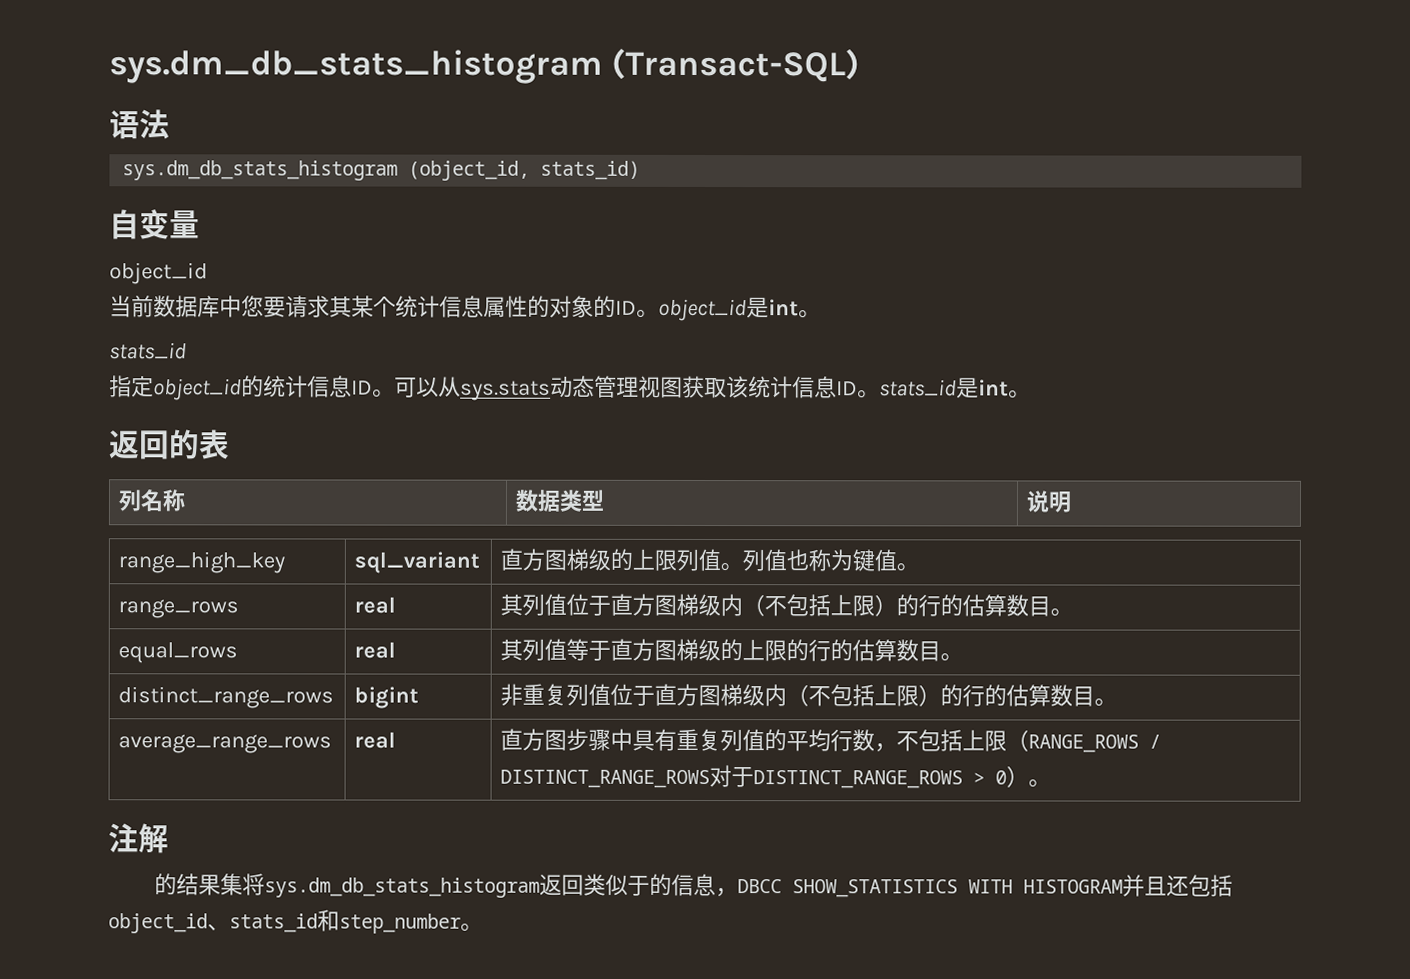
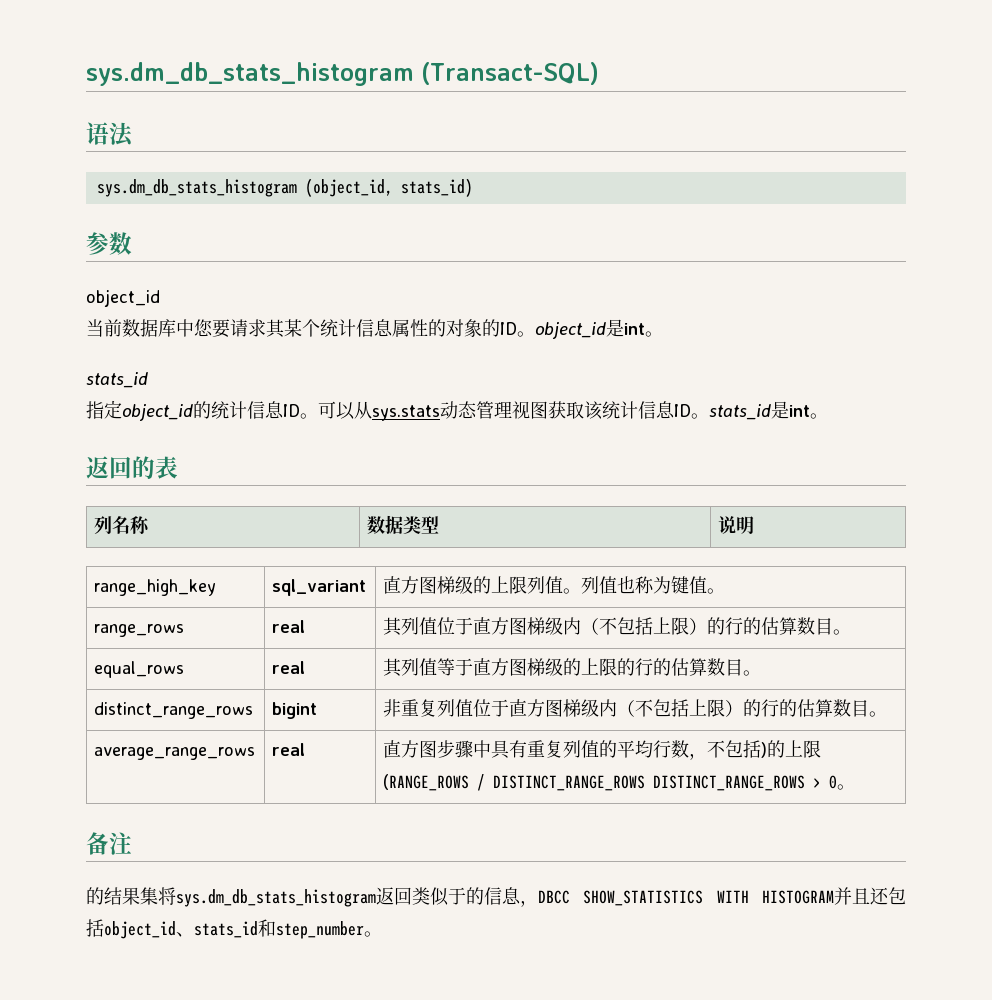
[109,209,200,240] 自变量 -> [86,232,132,255] 参数
[962,729,1140,753] 上限（RANGE_ROWS -> [761,740,822,758] [383,774,470,791] )的上限(RANGE_ROWS
[709,765,755,788] 对于 -> (646, 783) none
[1006,766,1052,788] ）。 // -> [837,784,856,790] [86,832,109,855] 。 // 备
[138,823,169,854] 解 -> (132, 843) none

